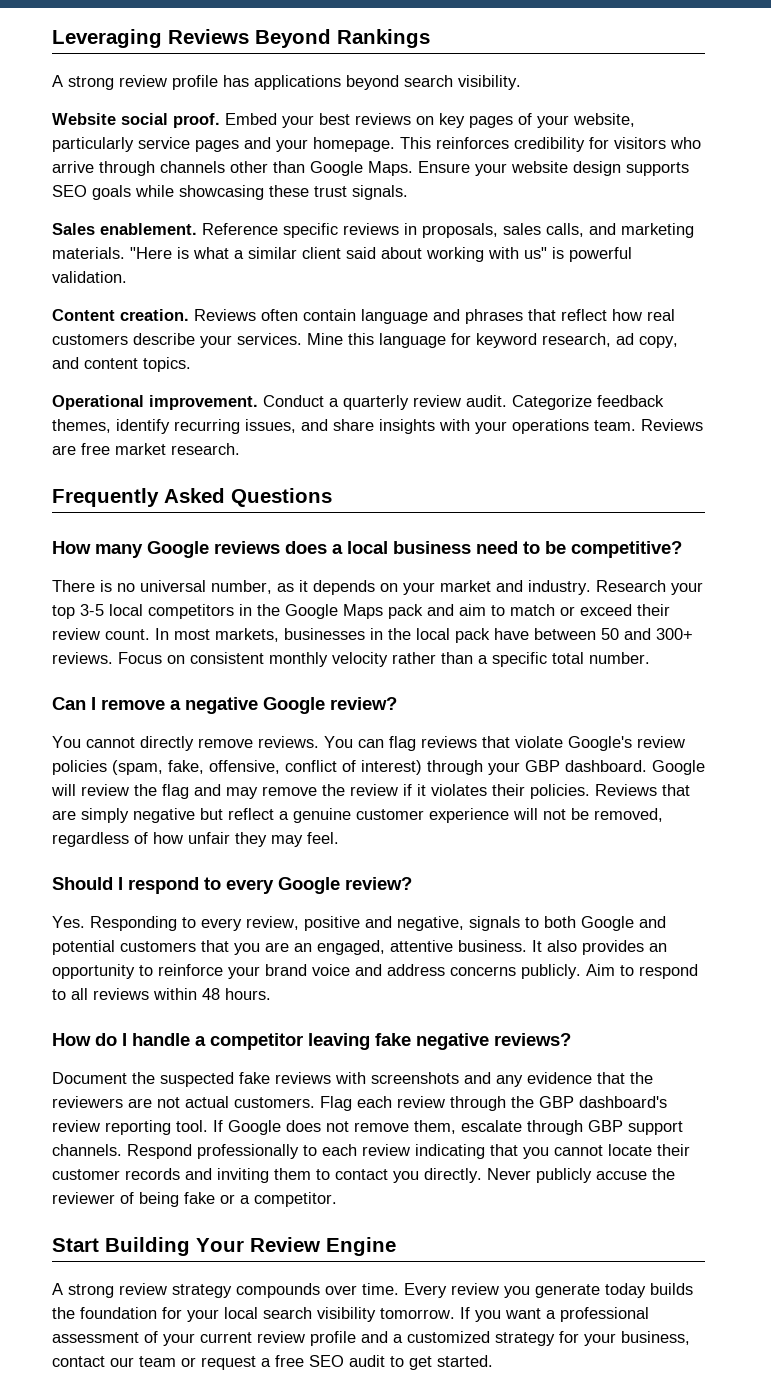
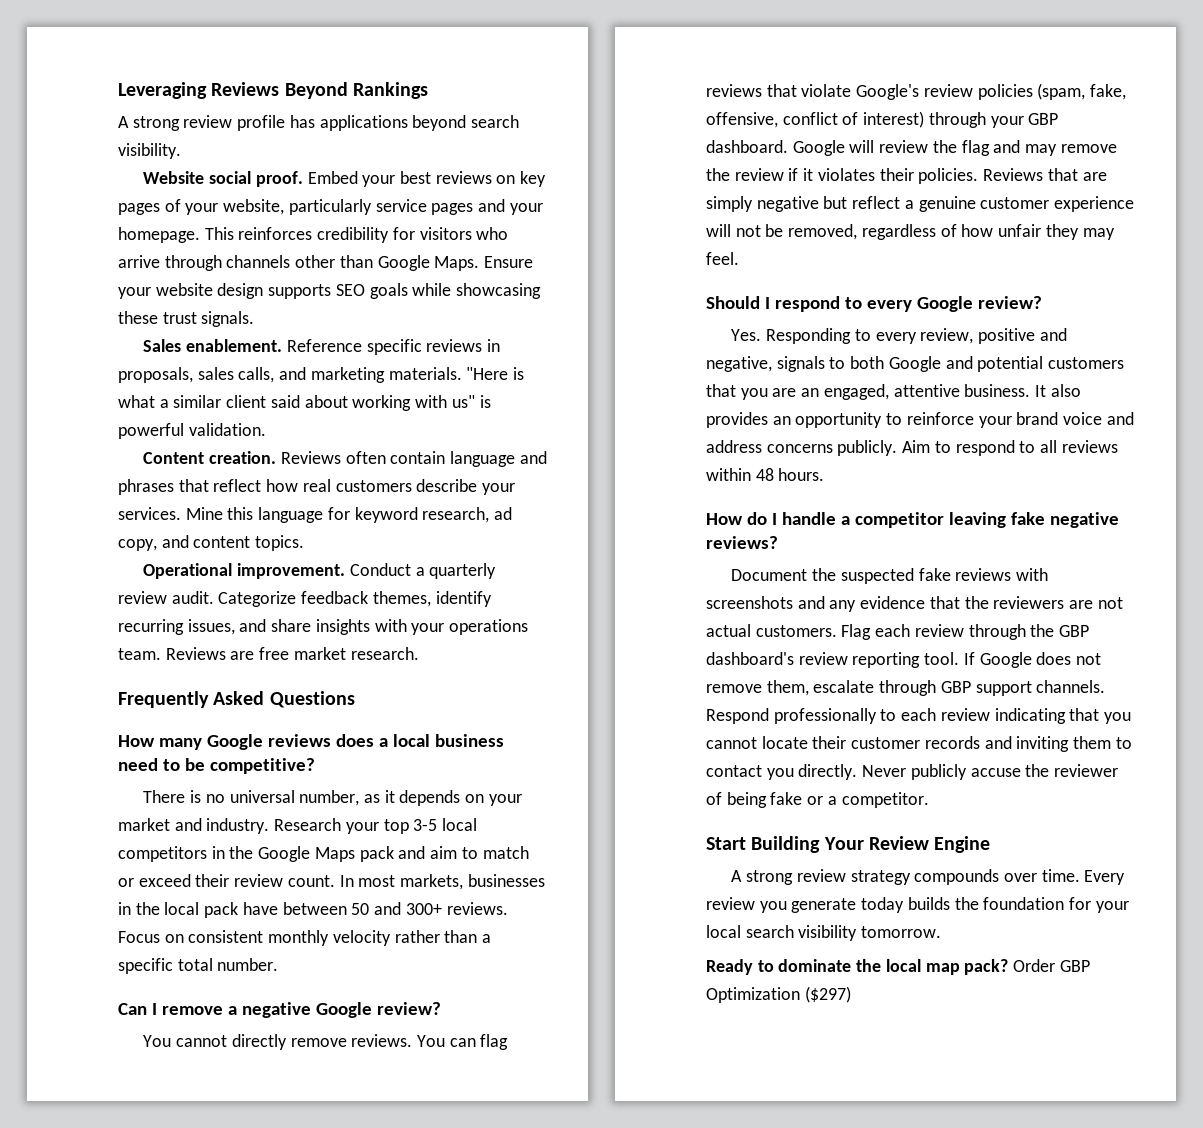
[460,1307,649,1322] [52,1331,690,1346] [52,1355,493,1370] If you want a professional assessment of your current review profile and a customized strategy for your business, contact our team or request a free SEO audit to get started. -> [706,959,1090,975] [706,986,851,1003] // Ready to dominate the local map pack? Order GBP Optimization ($297)

